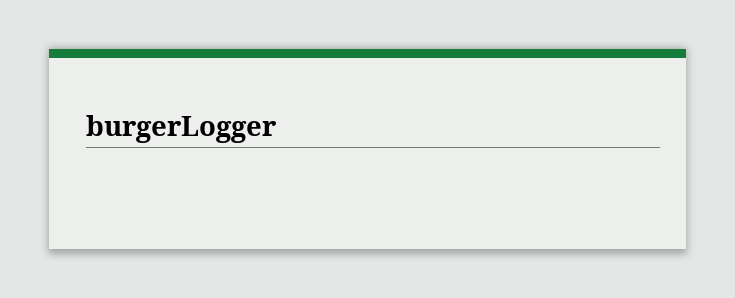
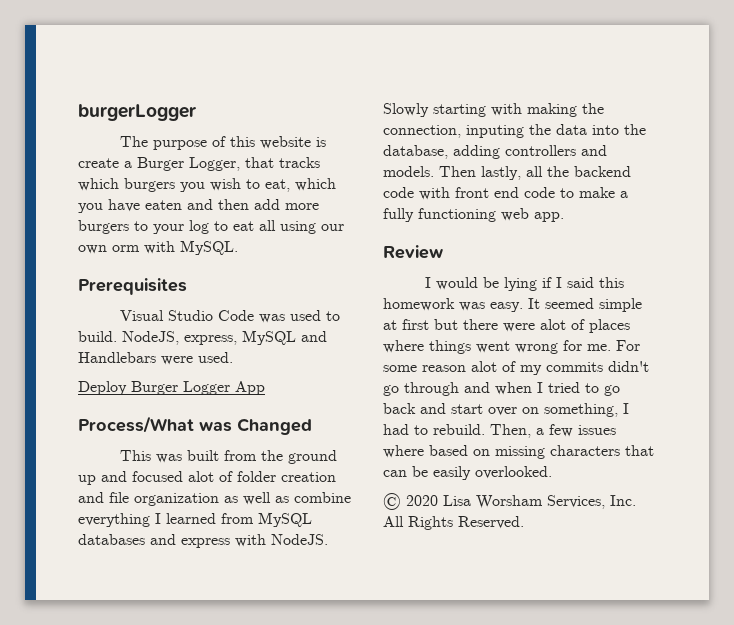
(276, 129) none -> [119,136,326,150] [78,157,320,171] [78,178,336,192] [78,199,319,213] [78,220,344,234] [78,240,238,255] [78,278,187,295] [119,310,340,323] [78,330,327,345] [78,352,233,365] [78,381,265,395] [78,416,312,435] [119,450,337,464] [78,471,336,485] [78,492,351,506] [78,512,312,527] [78,534,328,548] [383,103,604,117] [383,124,646,138] [383,145,607,159] [383,166,631,180] [383,187,628,200] [383,208,564,222] [383,245,443,259] [424,277,624,291] [383,298,642,312] [383,319,630,333] [383,340,640,354] [383,361,649,375] [383,382,620,396] [383,403,629,417] [383,424,616,438] [383,445,654,459] [383,466,552,480] [383,493,636,510] [383,516,524,530] // The purpose of this website is create a Burger Logger, that tracks which burgers you wish to eat, which you have eaten and then add more burgers to your log to eat all using our own orm with MySQL. // Prerequisites // Visual Studio Code was used to build. NodeJS, express, MySQL and Handlebars were used. // Deploy Burger Logger App // Process/What was Changed // This was built from the ground up and focused alot of folder creation and file organization as well as combine everything I learned from MySQL databases and express with NodeJS. Slowly starting with making the connection, inputing the data into the database, adding controllers and models. Then lastly, all the backend code with front end code to make a fully functioning web app. // Review // I would be lying if I said this homework was easy. It seemed simple at first but there were alot of places where things went wrong for me. For some reason alot of my commits didn't go through and when I tried to go back and start over on something, I had to rebuild. Then, a few issues where based on missing characters that can be easily overlooked. // © 2020 Lisa Worsham Services, Inc. All Rights Reserved.

